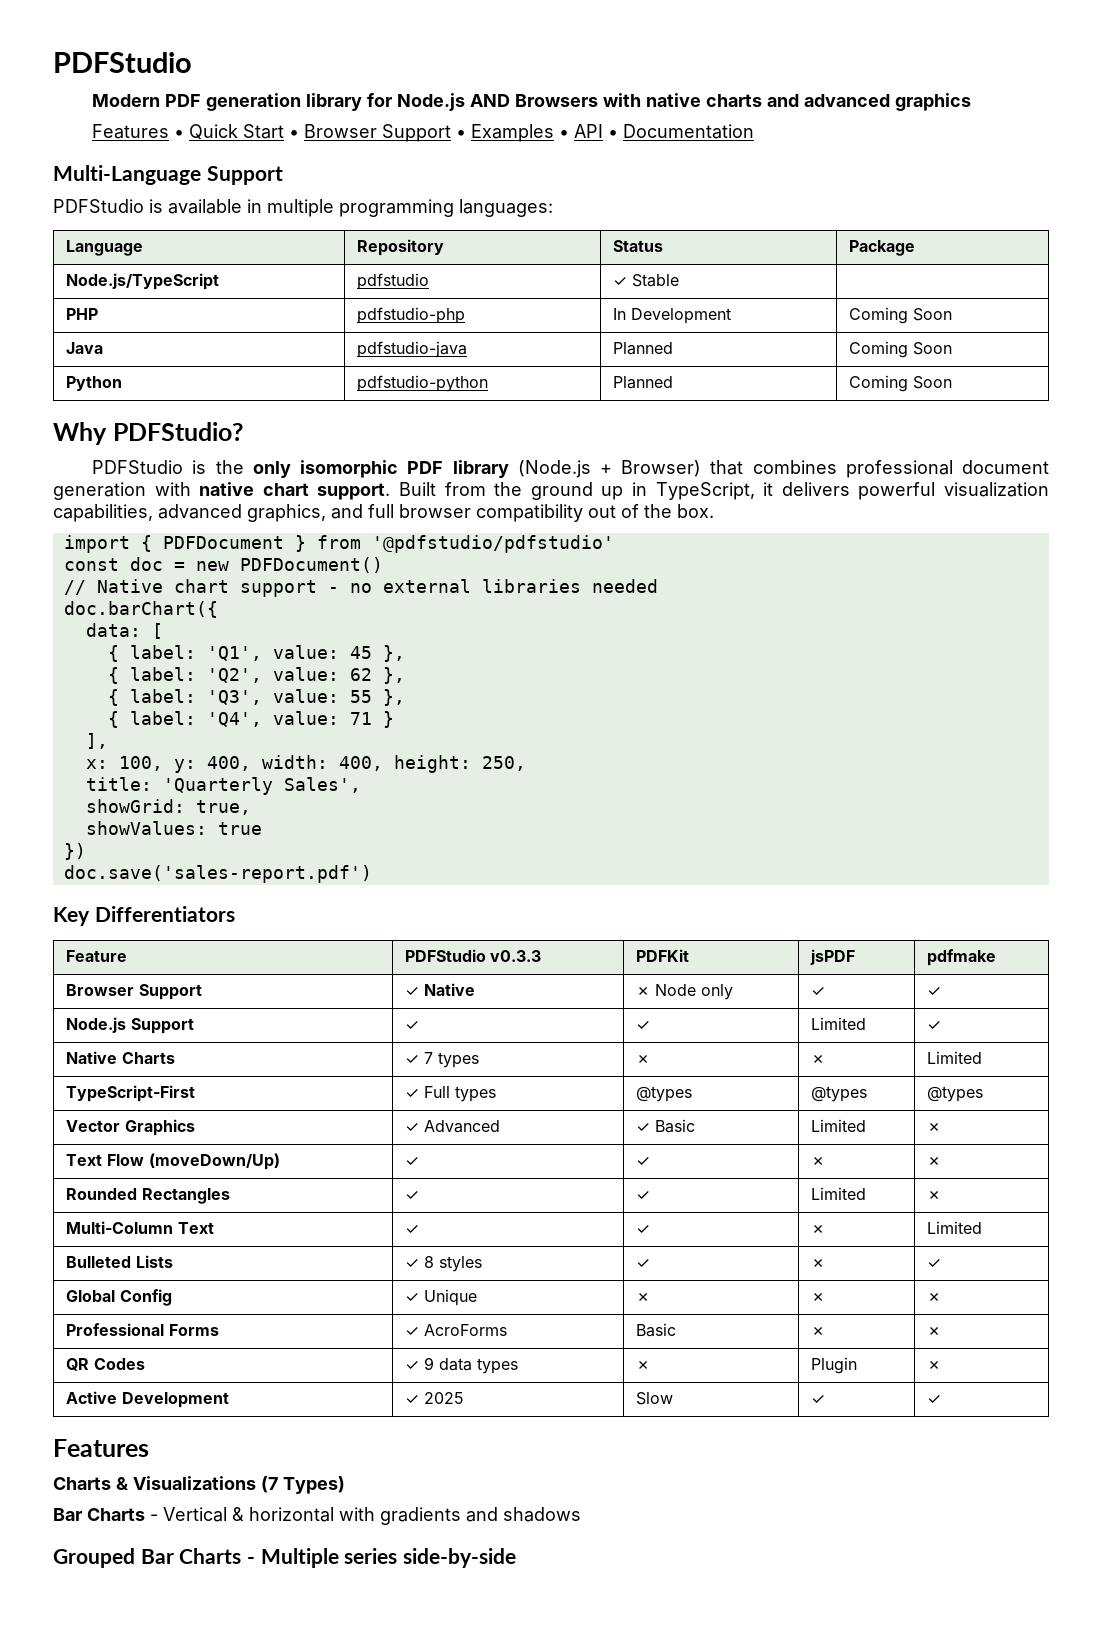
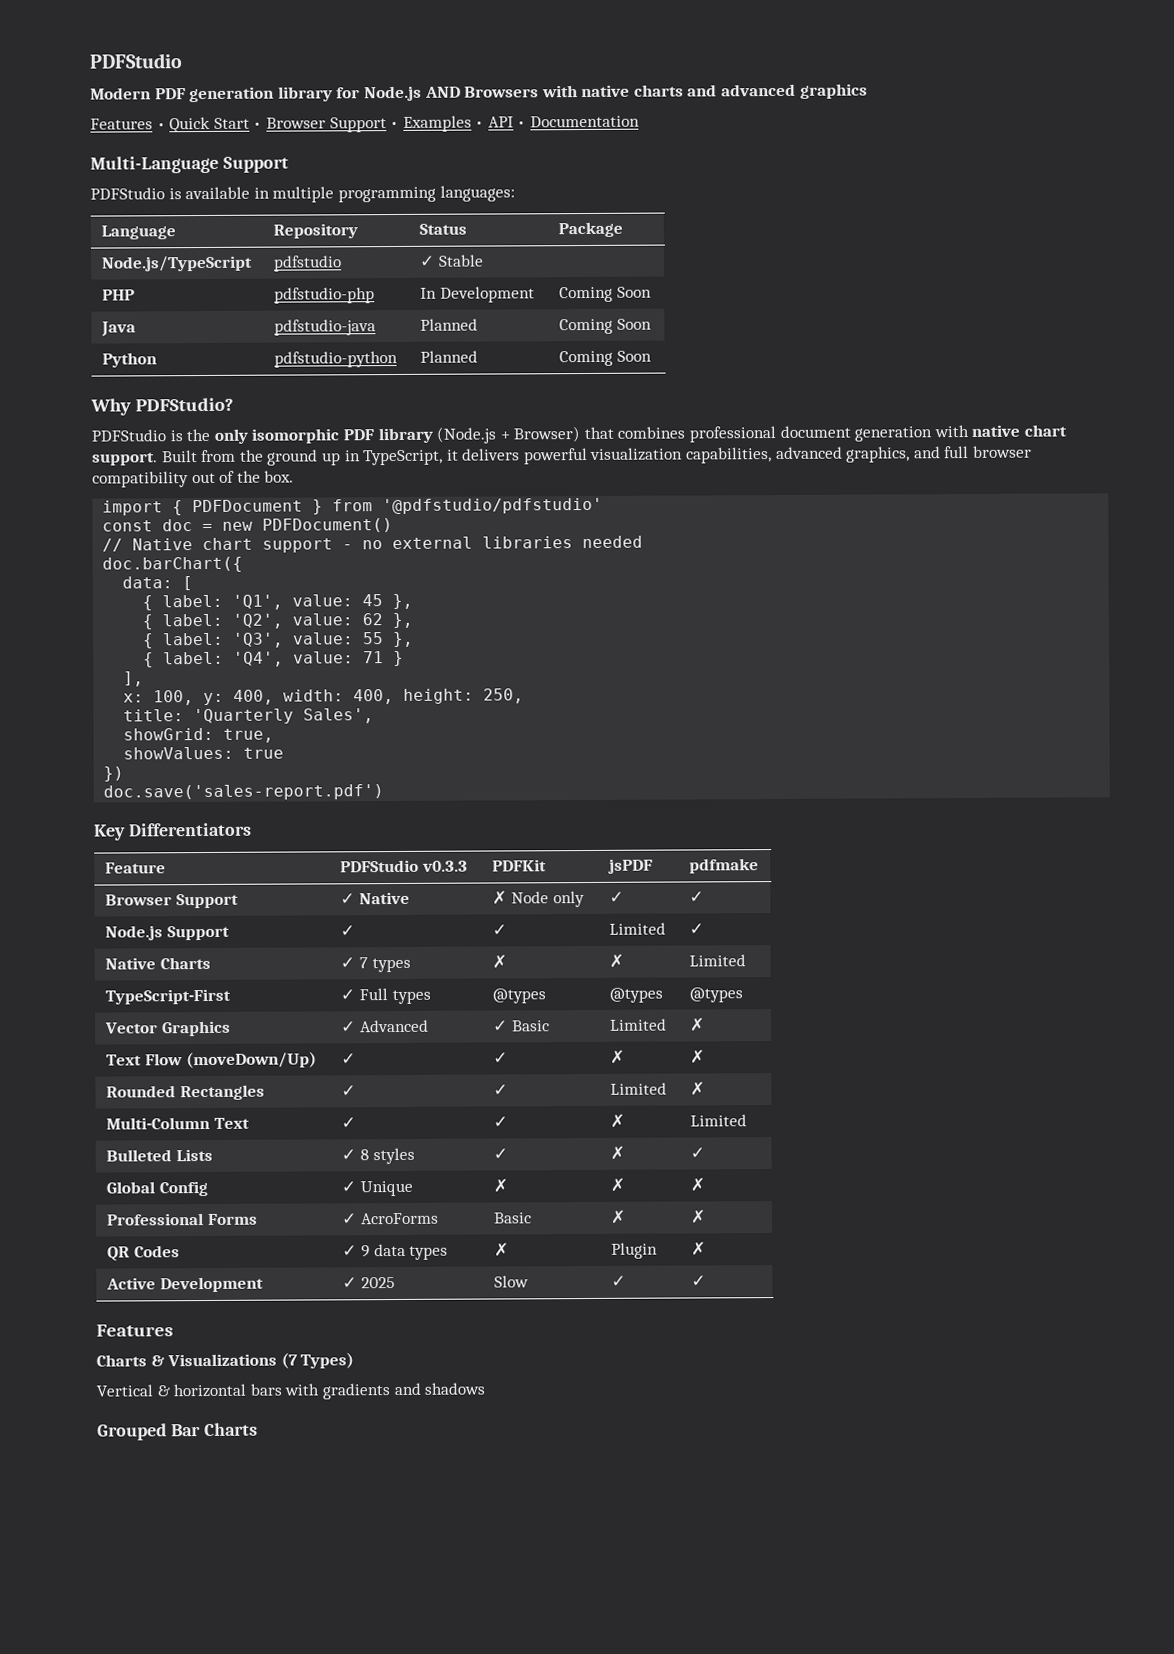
[53,1508,158,1521] Bar Charts - -> (355, 1360) none
(334, 1514) none -> [249,1383,282,1396] bars
[247,1548,517,1568] - Multiple series side-by-side -> (258, 1429) none

